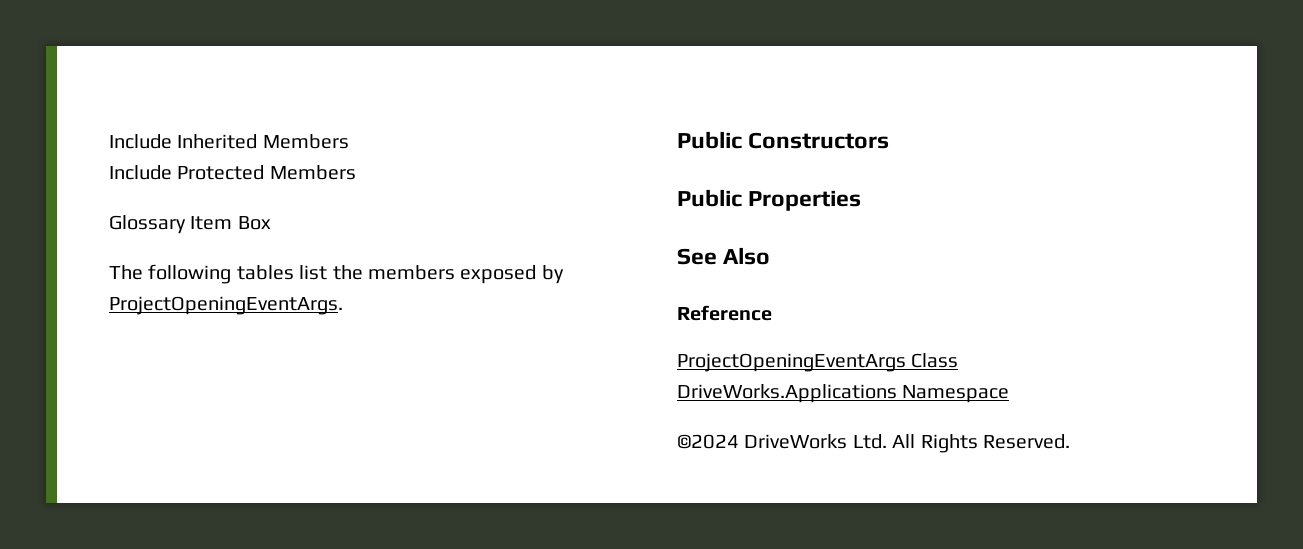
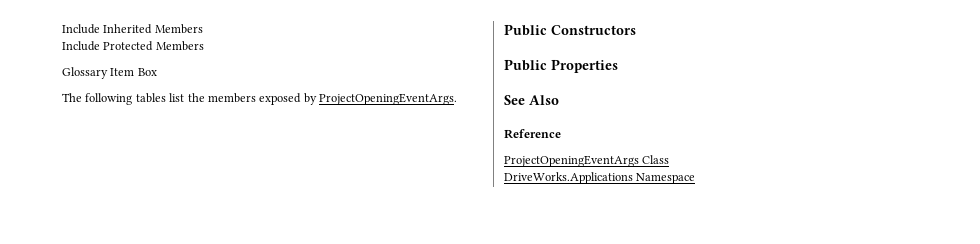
[677,434,1070,453] // ©2024 DriveWorks Ltd. All Rights Reserved. -> (696, 178) none

